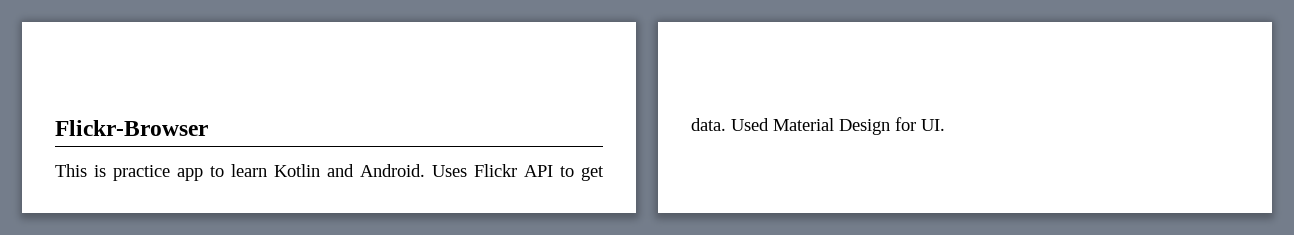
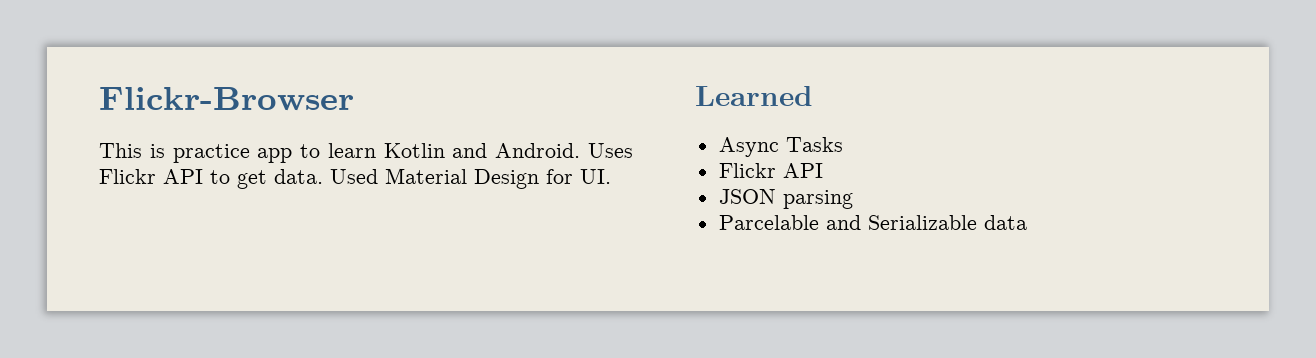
(945, 125) none -> [695,86,813,106] [718,137,843,157] [718,163,823,178] [718,189,853,209] [718,215,1027,230] // Learned // Async Tasks // Flickr API // JSON parsing // Parcelable and Serializable data

